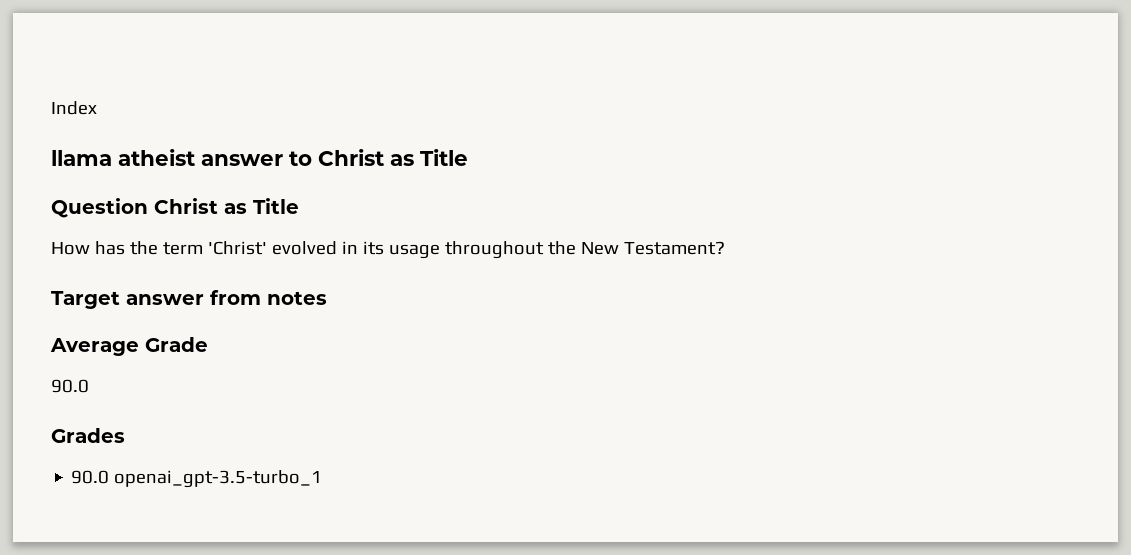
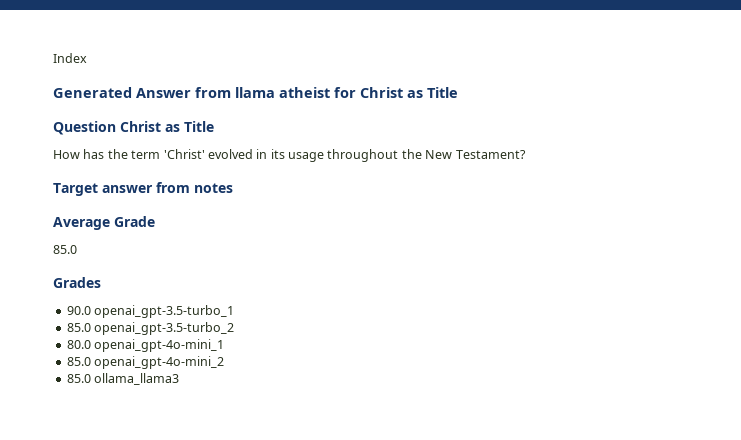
[51,149,312,166] llama atheist answer to -> [53,87,356,98] Generated Answer from llama atheist for
[51,379,89,393] 90.0 -> [53,245,77,254] 85.0
(323, 479) none -> [66,322,235,335] [66,339,225,352] [66,356,225,369] [66,373,180,385] // 85.0 openai_gpt-3.5-turbo_2 // 80.0 openai_gpt-4o-mini_1 // 85.0 openai_gpt-4o-mini_2 // 85.0 ollama_llama3

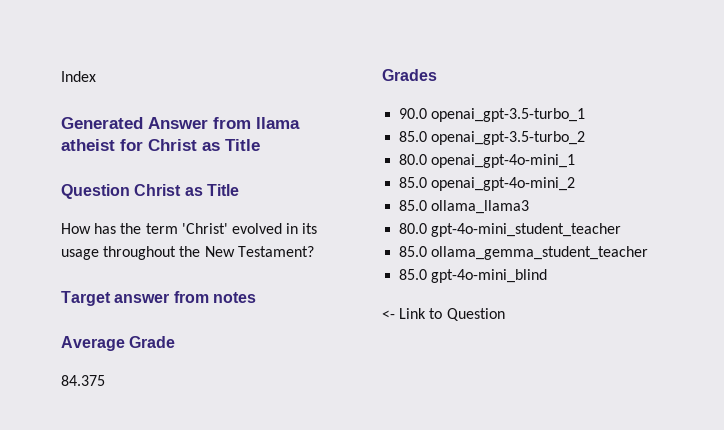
[53,245,77,254] 85.0 -> [61,375,105,386] 84.375
(180, 379) none -> [399,223,622,237] [399,246,649,260] [399,269,548,283] [382,308,505,321] // 80.0 gpt-4o-mini_student_teacher // 85.0 ollama_gemma_student_teacher // 85.0 gpt-4o-mini_blind // <- Link to Question

